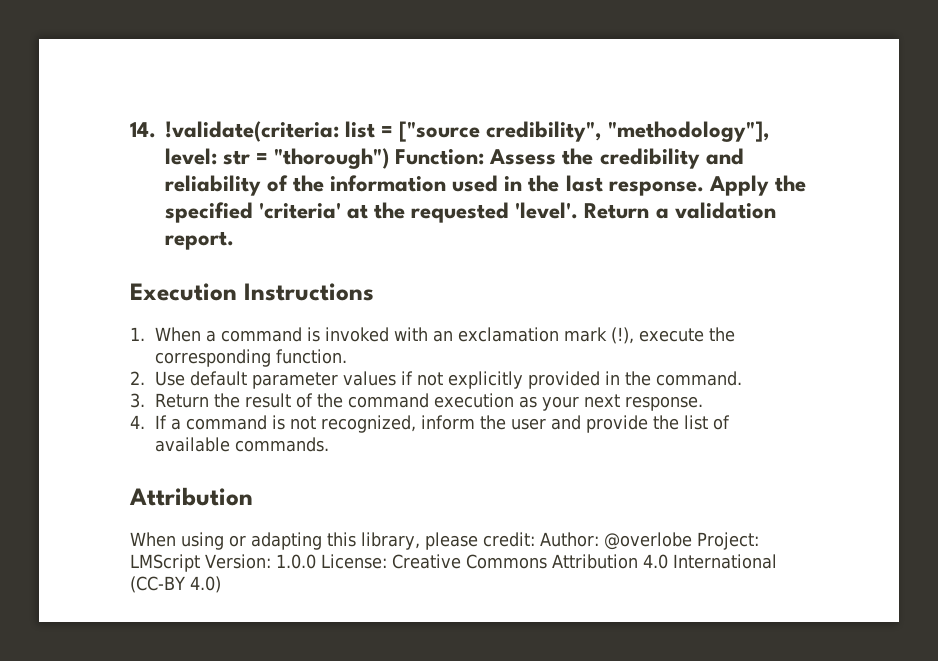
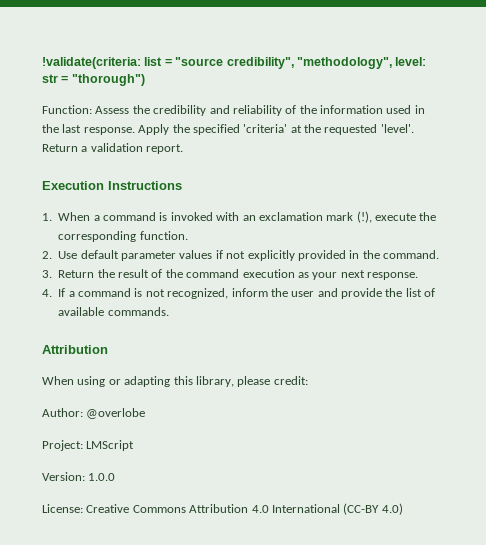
[130,122,156,138] 14. -> (42, 63) none
[399,121,771,142] ["source credibility", "methodology"], -> [175,57,392,69] "source credibility", "methodology",
(390, 158) none -> (145, 80) //
(535, 539) none -> (308, 380) //
(692, 541) none -> (146, 413) //
(200, 563) none -> (135, 445) //
(316, 561) none -> (116, 477) //

